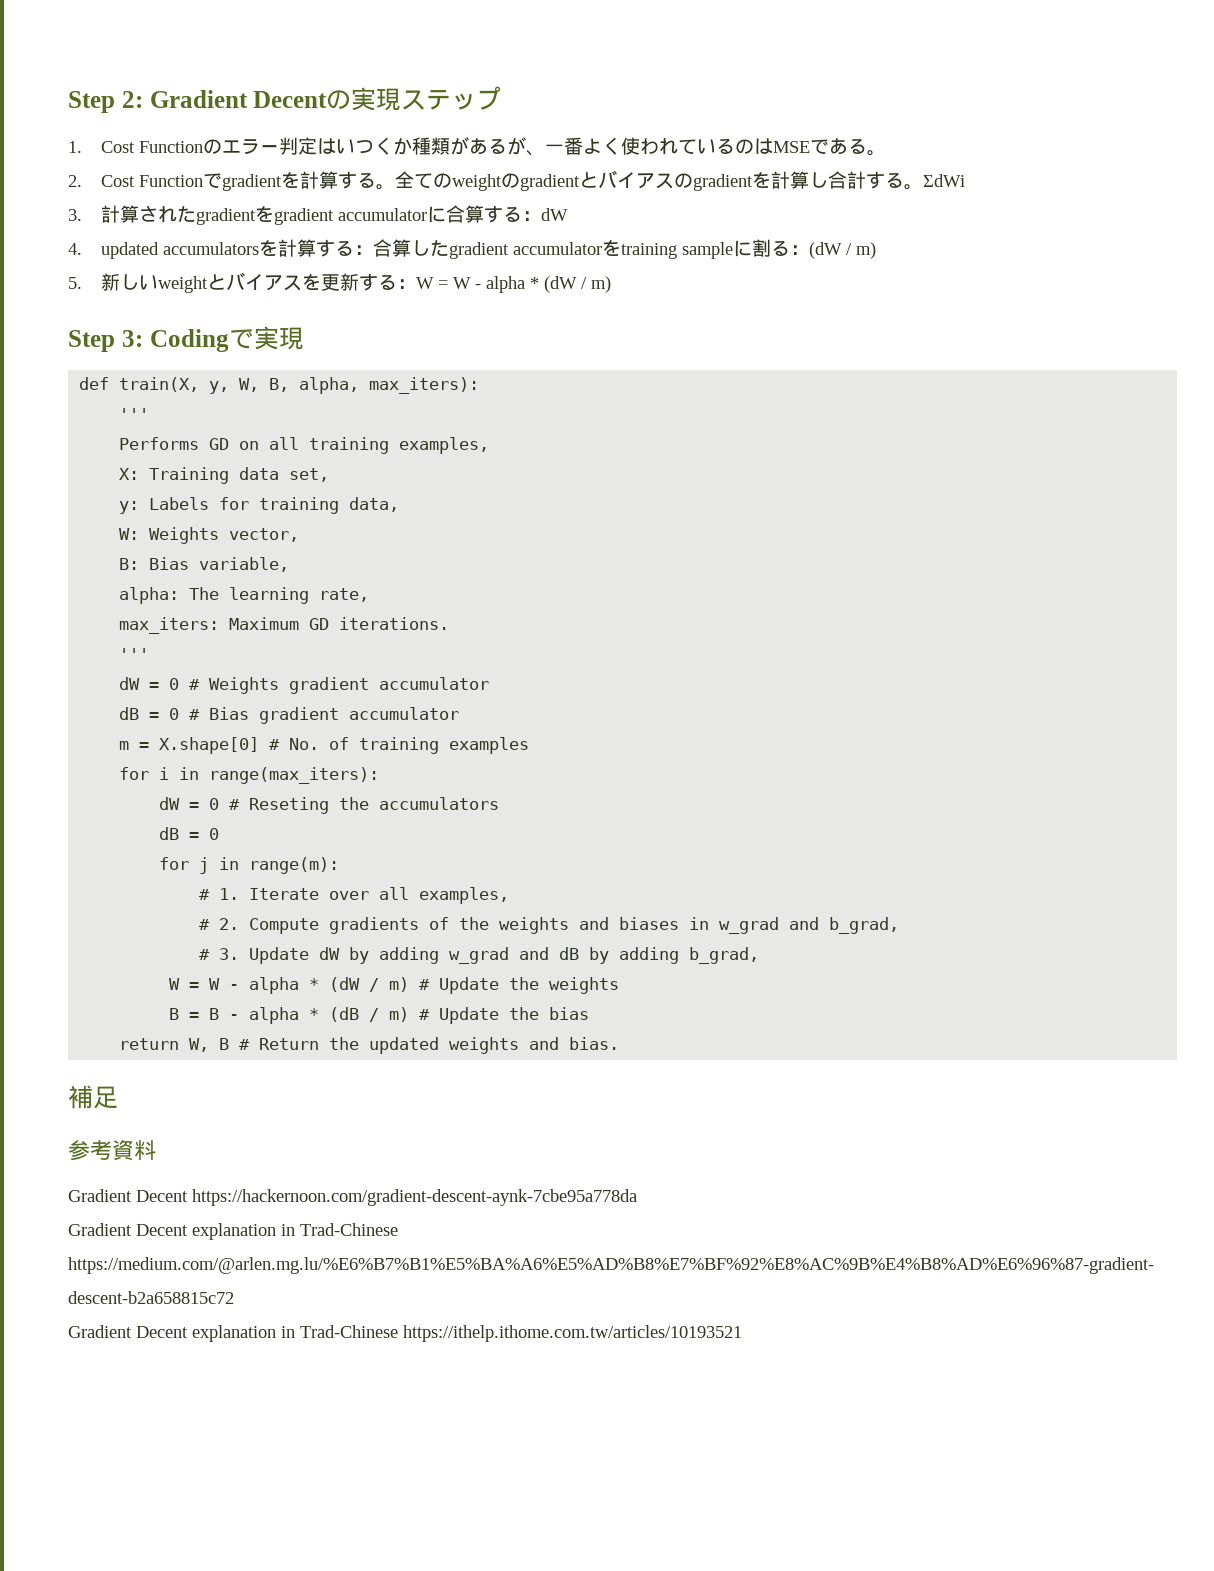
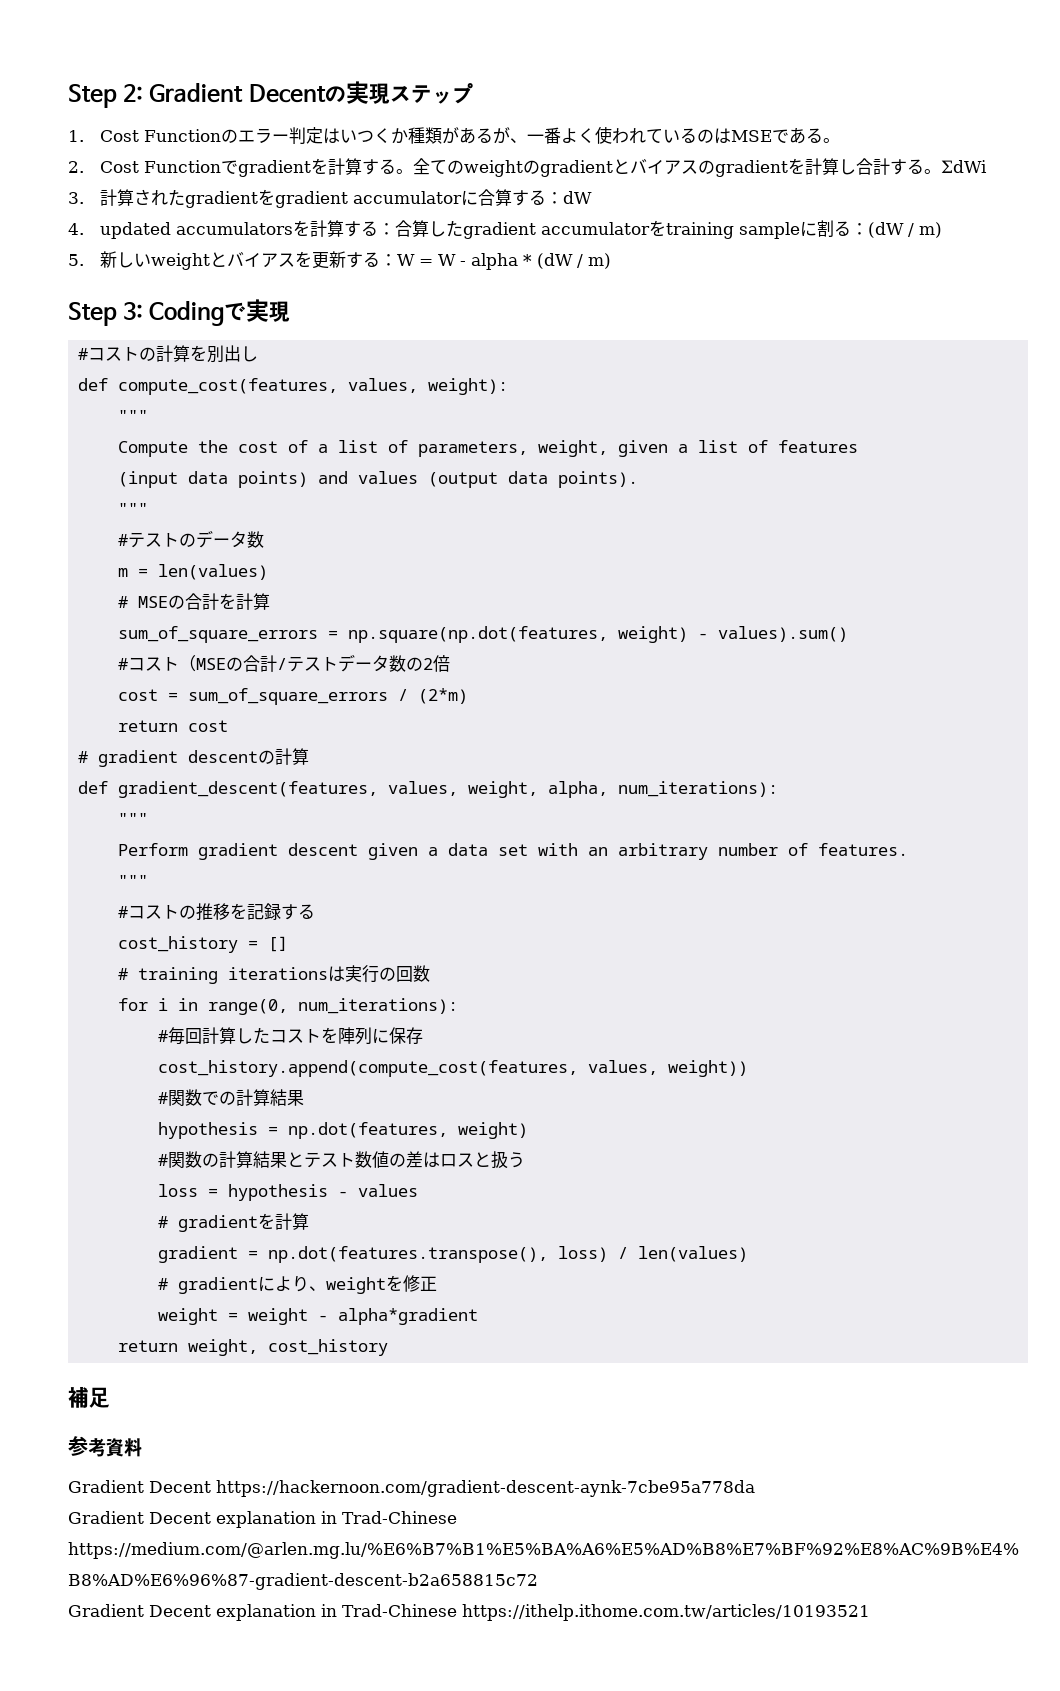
[79,377,480,394] [119,408,150,420] [119,437,490,454] [119,467,330,484] [119,497,400,514] [119,527,300,544] [119,557,290,572] [119,587,370,604] [119,617,450,634] [119,648,150,660] [119,677,490,694] [119,707,460,724] [119,737,530,754] [119,767,380,784] [159,797,500,814] [159,827,220,840] [159,857,340,874] [199,887,510,904] [199,917,900,934] [199,947,760,964] [169,977,620,994] [169,1007,590,1024] [119,1037,620,1054] def train(X, y, W, B, alpha, max_iters): // ''' // Performs GD on all training examples, // X: Training data set, // y: Labels for training data, // W: Weights vector, // B: Bias variable, // alpha: The learning rate, // max_iters: Maximum GD iterations. // ''' // dW = 0 # Weights gradient accumulator // dB = 0 # Bias gradient accumulator // m = X.shape[0] # No. of training examples // for i in range(max_iters): // dW = 0 # Reseting the accumulators // dB = 0 // for j in range(m): // # 1. Iterate over all examples, // # 2. Compute gradients of the weights and biases in w_grad and b_grad, // # 3. Update dW by adding w_grad and dB by adding b_grad, // W = W - alpha * (dW / m) # Update the weights // B = B - alpha * (dB / m) # Update the bias // return W, B # Return the updated weights and bias. -> [78,345,259,363] [78,378,509,395] [118,410,149,422] [118,440,859,457] [118,471,639,488] [118,503,149,515] [118,530,265,548] [118,564,269,580] [118,593,271,610] [118,626,849,643] [118,654,451,672] [118,688,469,705] [118,720,229,732] [78,748,310,767] [78,781,779,798] [118,813,149,825] [118,843,909,860] [118,875,149,887] [118,903,316,921] [118,936,289,953] [118,965,431,984] [118,998,459,1015] [158,1027,424,1045] [158,1060,749,1077] [158,1089,305,1106] [158,1122,529,1139] [158,1151,526,1169] [158,1184,419,1201] [158,1213,310,1232] [158,1246,749,1263] [158,1275,438,1294] [158,1308,479,1325] [118,1339,389,1356] #コストの計算を別出し // def compute_cost(features, values, weight): // """ // Compute the cost of a list of parameters, weight, given a list of features // (input data points) and values (output data points). // """ // #テストのデータ数 // m = len(values) // # MSEの合計を計算 // sum_of_square_errors = np.square(np.dot(features, weight) - values).sum() // #コスト（MSEの合計/テストデータ数の2倍 // cost = sum_of_square_errors / (2*m) // return cost // # gradient descentの計算 // def gradient_descent(features, values, weight, alpha, num_iterations): // """ // Perform gradient descent given a data set with an arbitrary number of features. // """ // #コストの推移を記録する // cost_history = [] // # training iterationsは実行の回数 // for i in range(0, num_iterations): // #毎回計算したコストを陣列に保存 // cost_history.append(compute_cost(features, values, weight)) // #関数での計算結果 // hypothesis = np.dot(features, weight) // #関数の計算結果とテスト数値の差はロスと扱う // loss = hypothesis - values // # gradientを計算 // gradient = np.dot(features.transpose(), loss) / len(values) // # gradientにより、weightを修正 // weight = weight - alpha*gradient // return weight, cost_history

